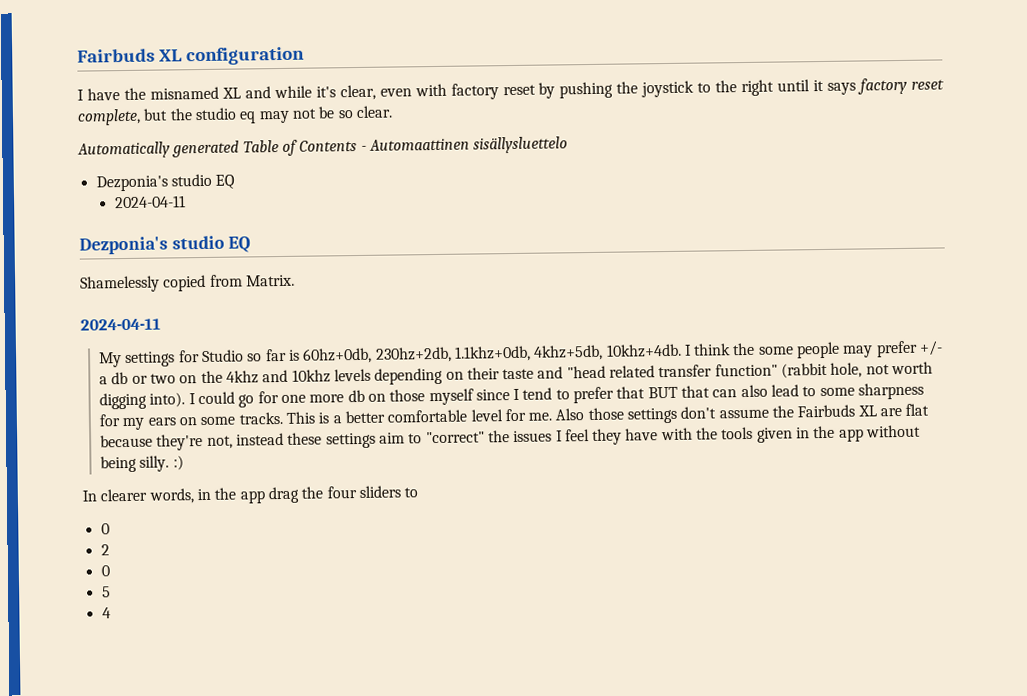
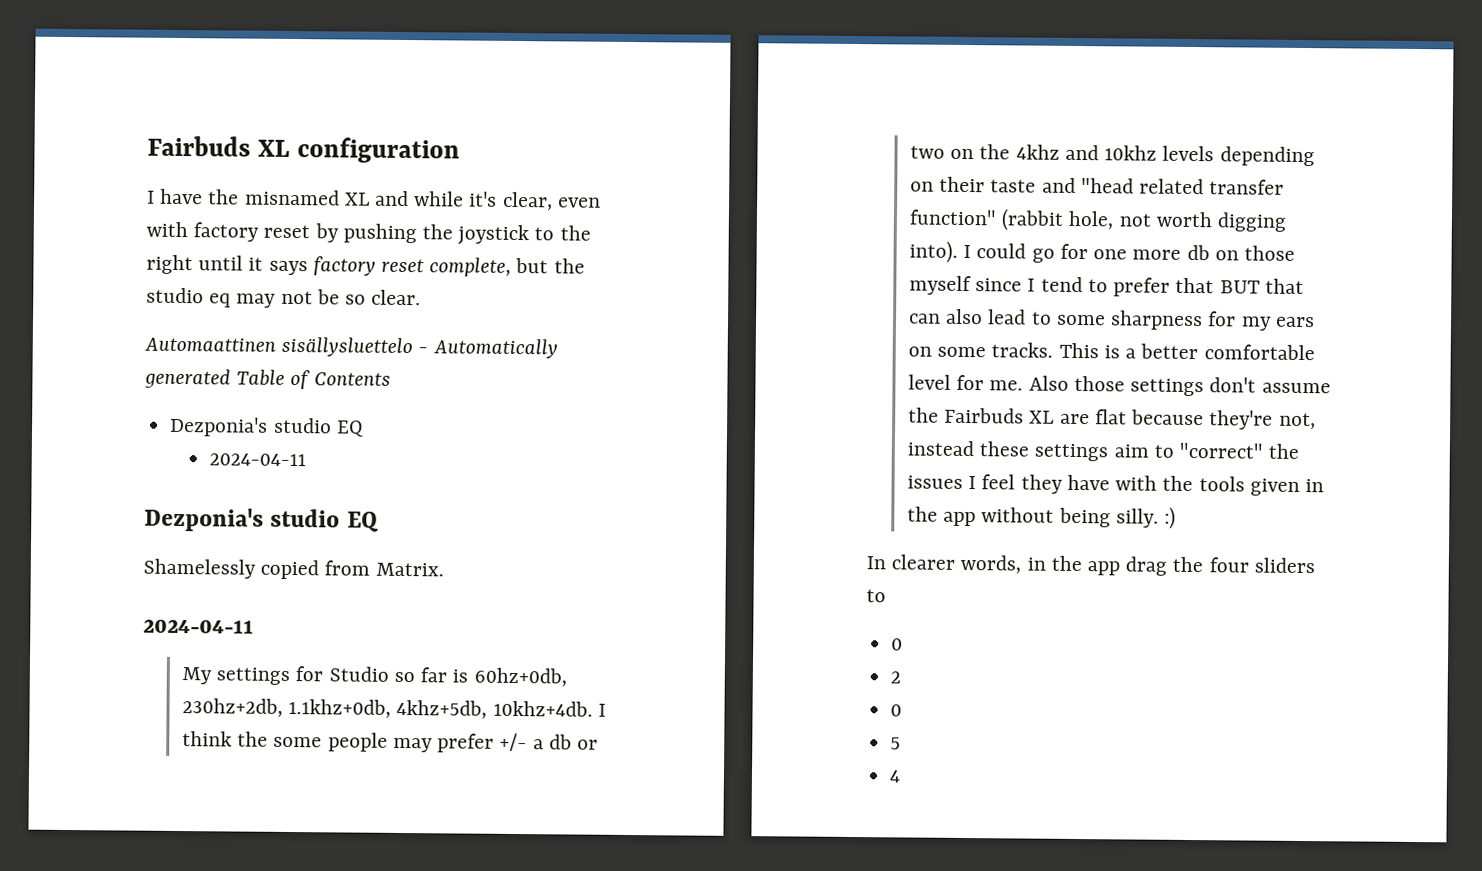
(393, 112) none -> [144,336,429,358] Automaattinen sisällysluettelo -
[360,136,569,154] - Automaattinen sisällysluettelo -> (391, 379) none

